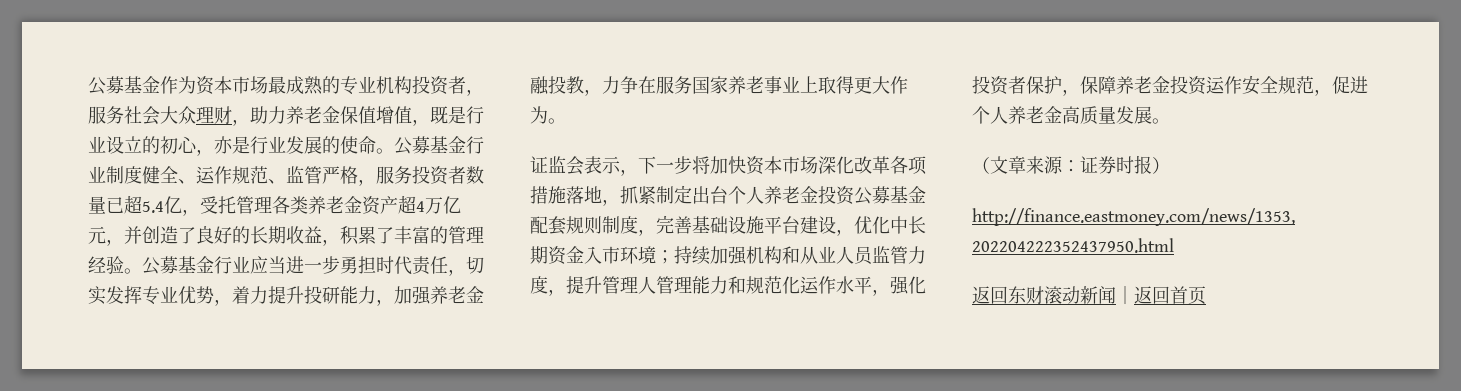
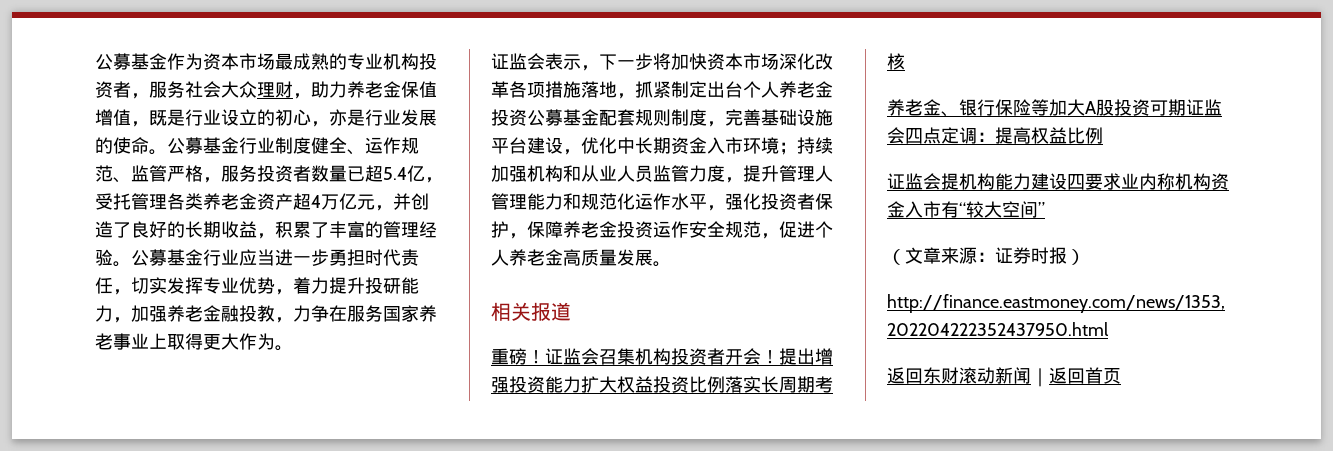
(1170, 121) none -> [491,302,571,321] [491,348,833,365] [491,376,833,393] [887,53,905,70] [887,99,1222,117] [887,127,1103,144] [887,173,1229,190] [887,201,1045,218] // 相关报道 // 重磅！证监会召集机构投资者开会！提出增强投资能力扩大权益投资比例落实长周期考核 // 养老金、银行保险等加大A股投资可期证监会四点定调：提高权益比例 // 证监会提机构能力建设四要求业内称机构资金入市有“较大空间”

